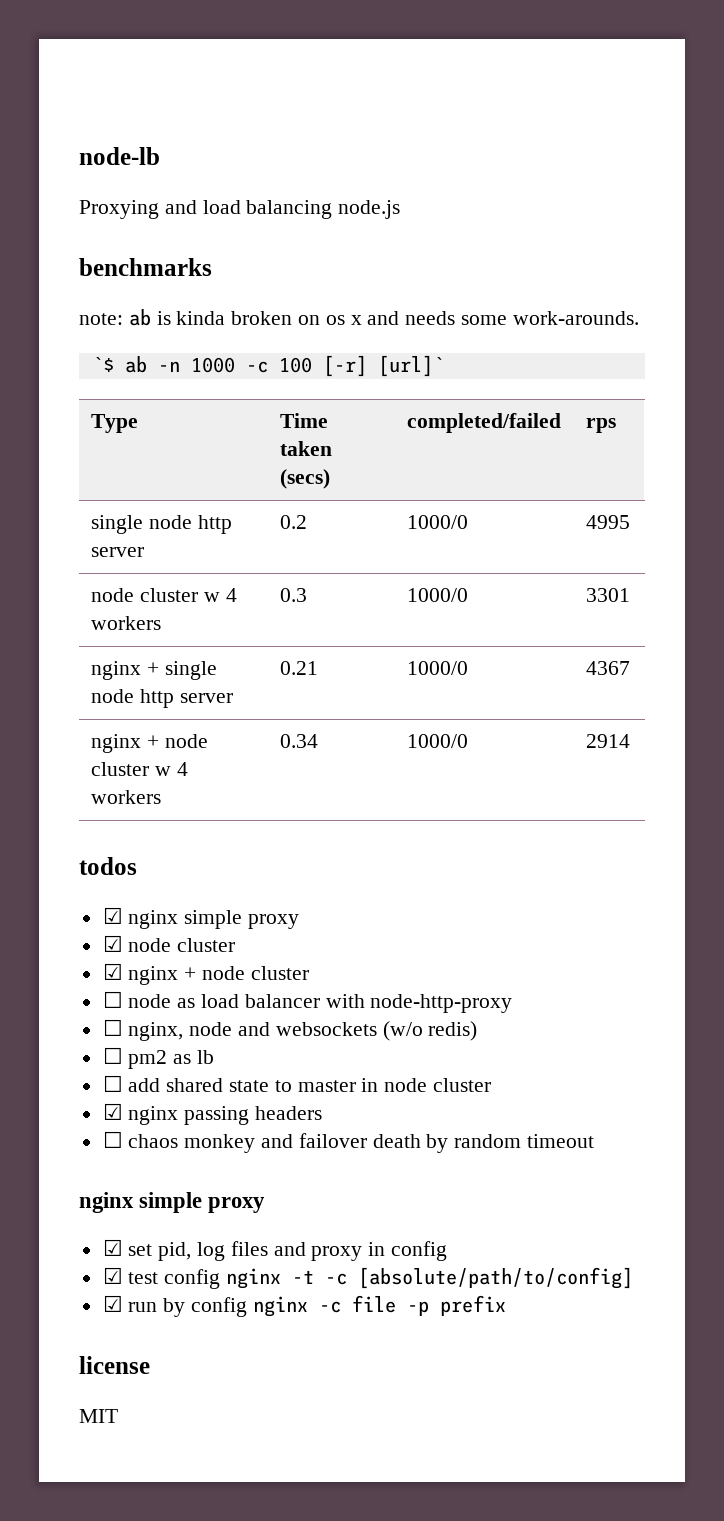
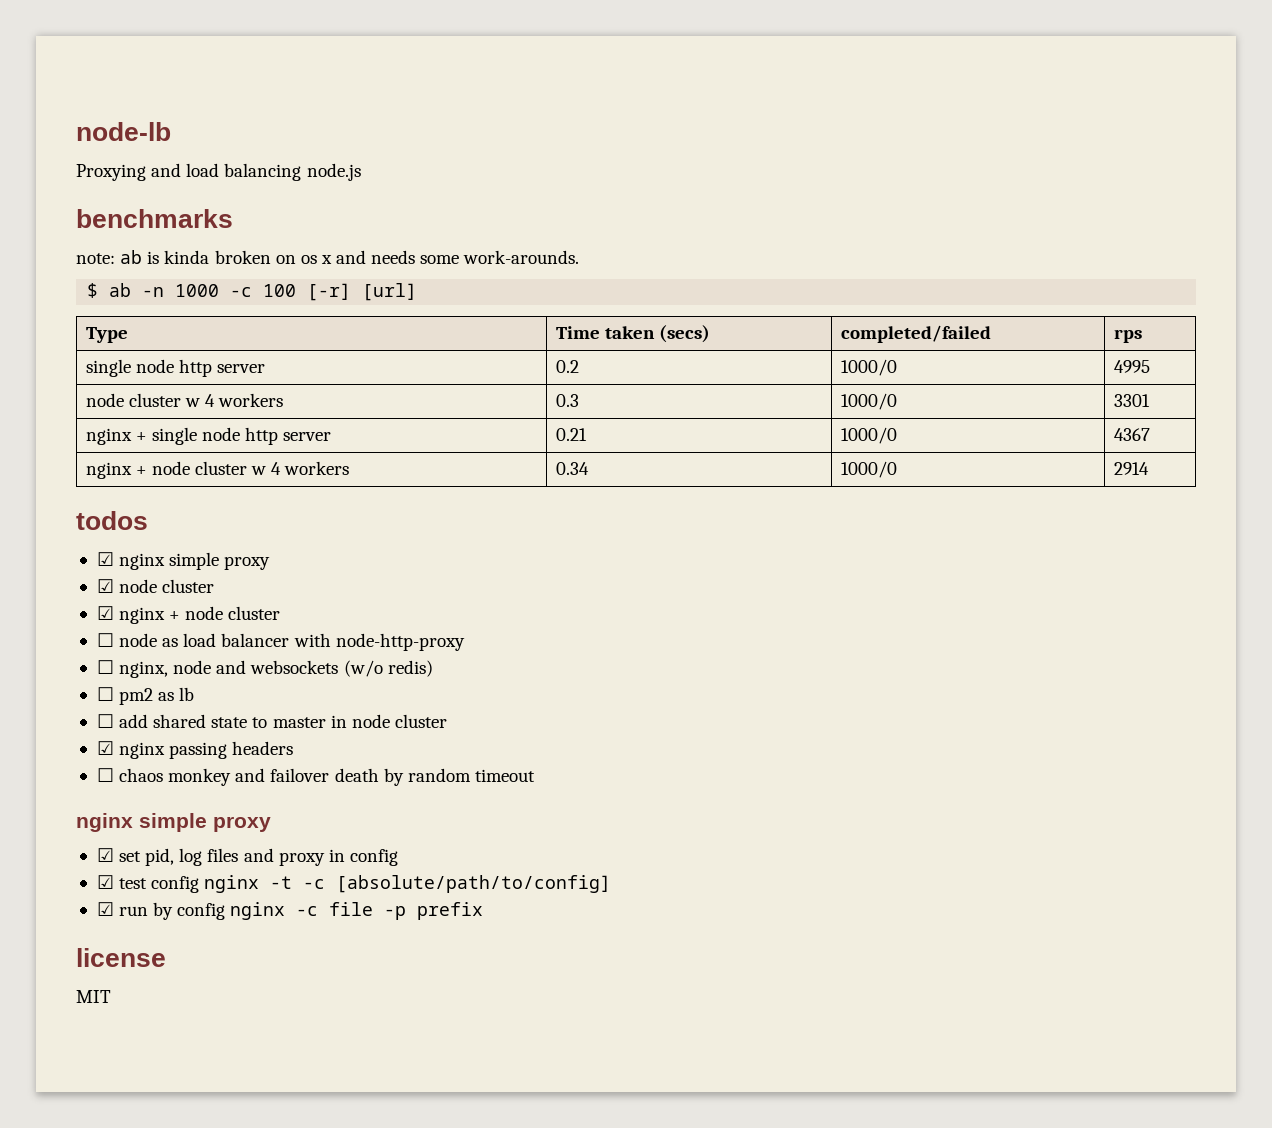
[91,357,114,372] `$ -> [87,283,99,298] $
[377,355,444,377] [url]` -> [362,283,418,301] [url]

